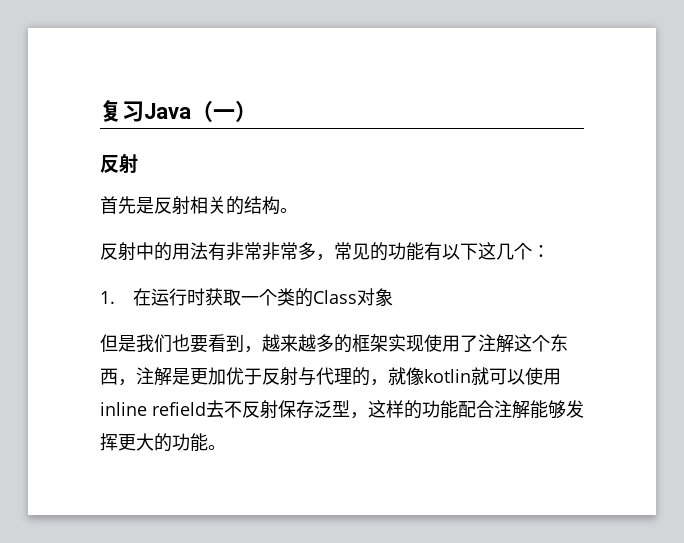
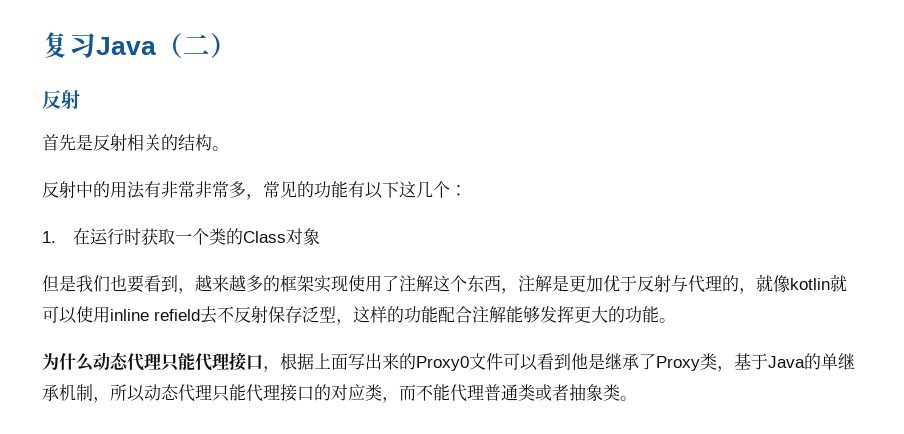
[213,109,235,119] 一 -> [183,34,210,55] 二
(226, 447) none -> [42,352,855,372] [42,384,637,403] // 为什么动态代理只能代理接口，根据上面写出来的Proxy0文件可以看到他是继承了Proxy类，基于Java的单继承机制，所以动态代理只能代理接口的对应类，而不能代理普通类或者抽象类。

